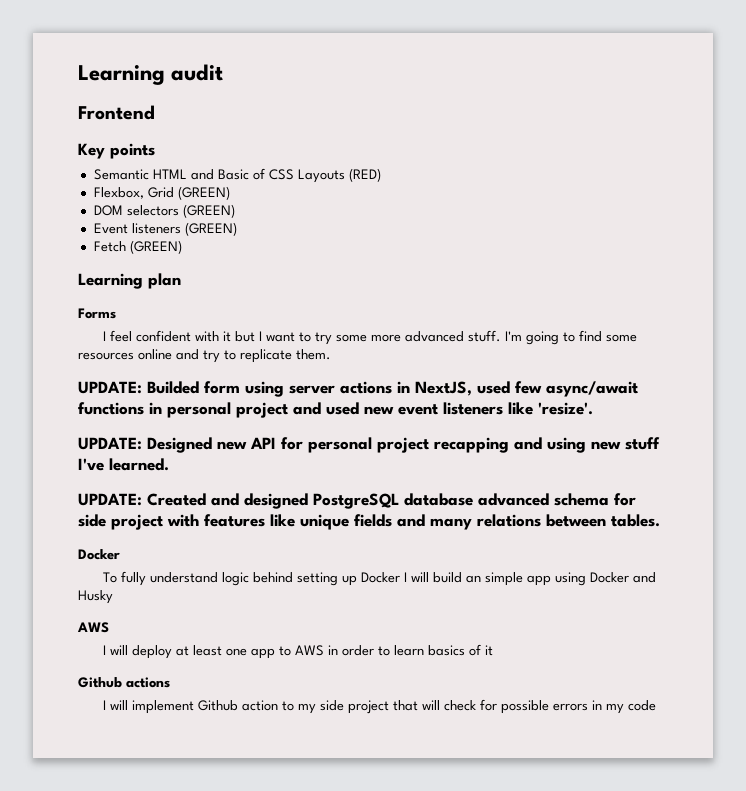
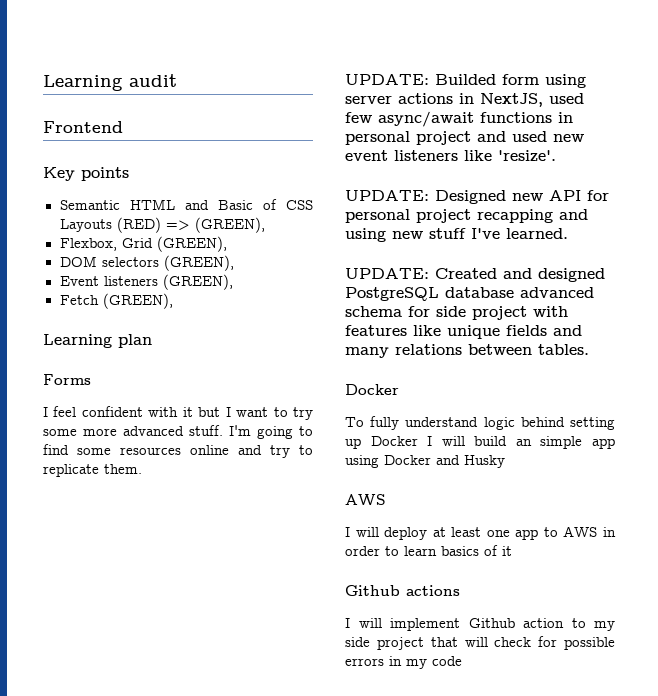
(381, 175) none -> [165,217,265,233] => (GREEN),
[177,186,230,200] (GREEN) -> [156,236,227,252] (GREEN),
[182,204,235,218] (GREEN) -> [163,255,234,271] (GREEN),
[184,222,237,236] (GREEN) -> [162,274,233,290] (GREEN),
[129,240,182,254] (GREEN) -> [102,293,173,309] (GREEN),

